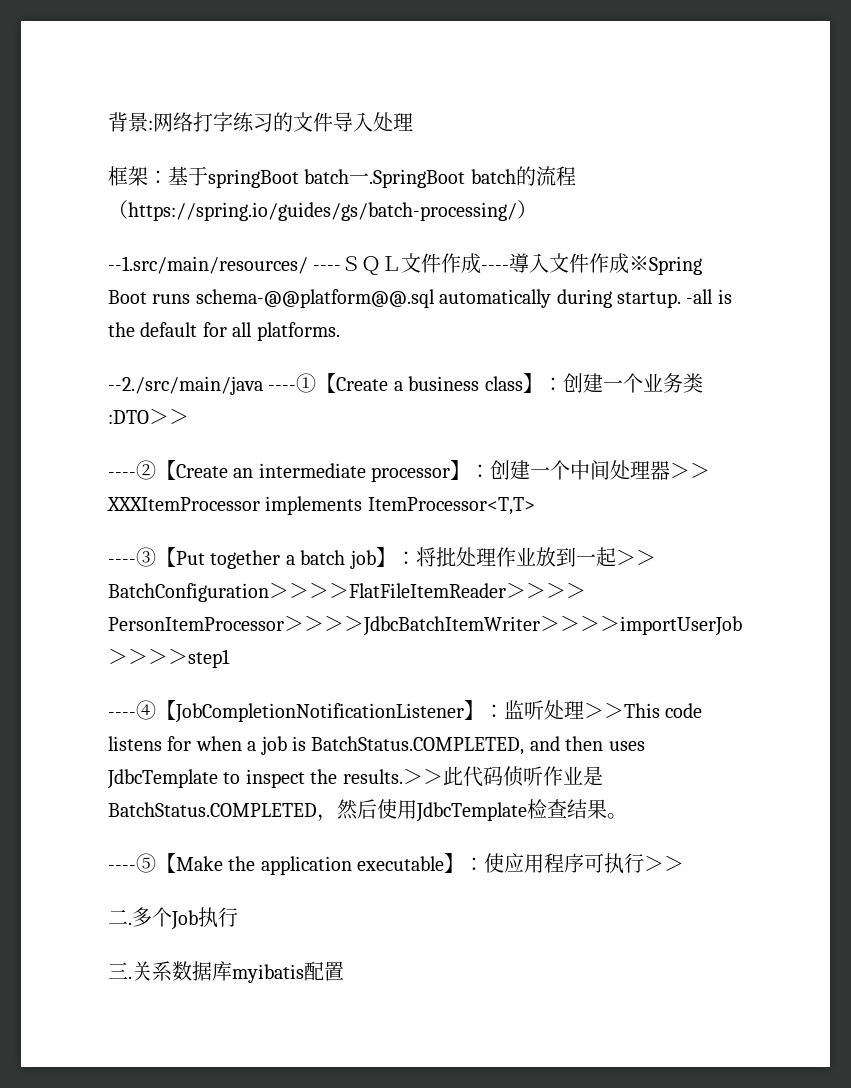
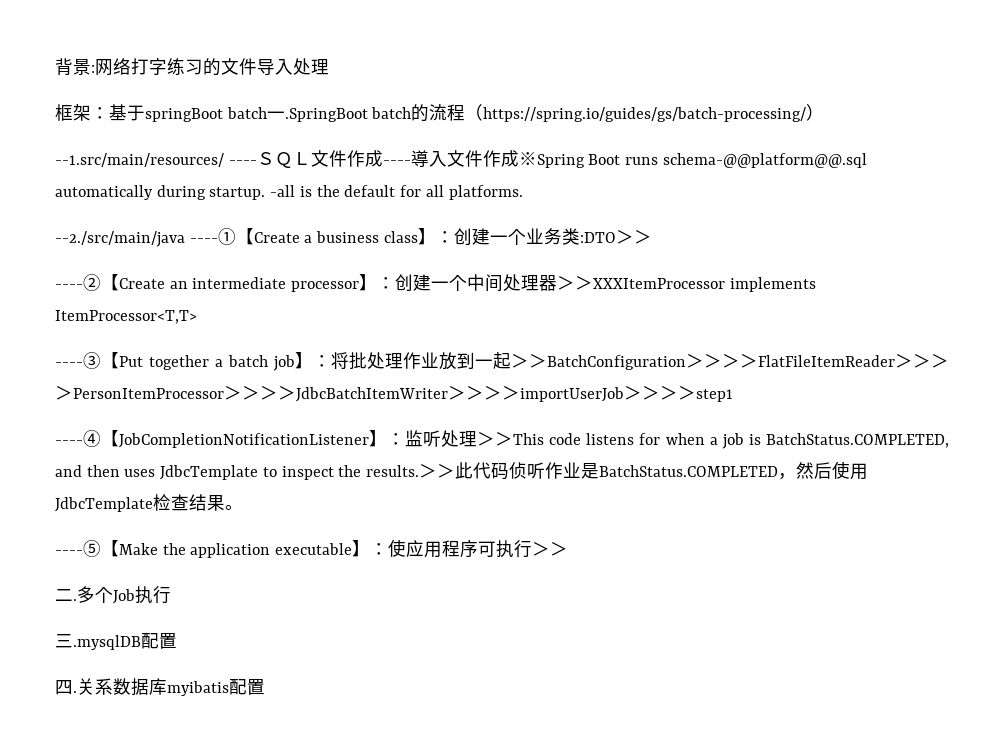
(128, 970) none -> [73,633,177,650] [55,680,73,695] .mysqlDB配置 // 四

